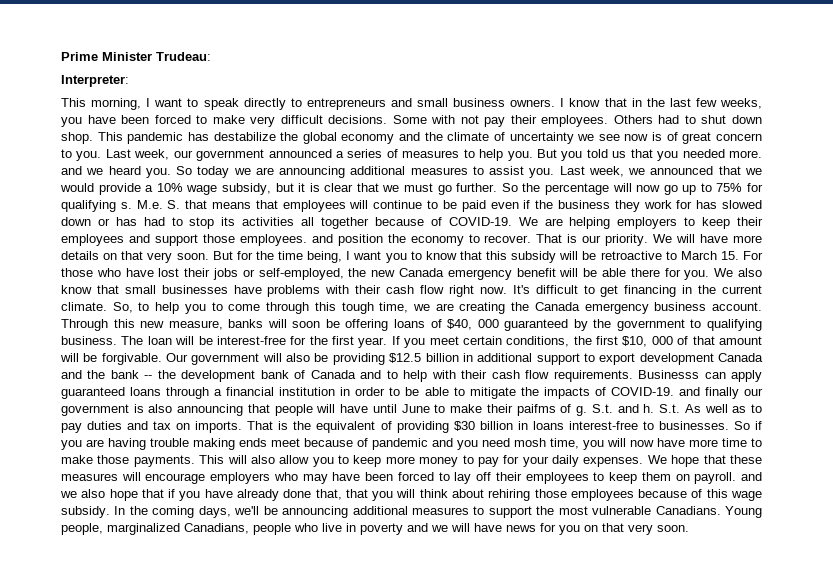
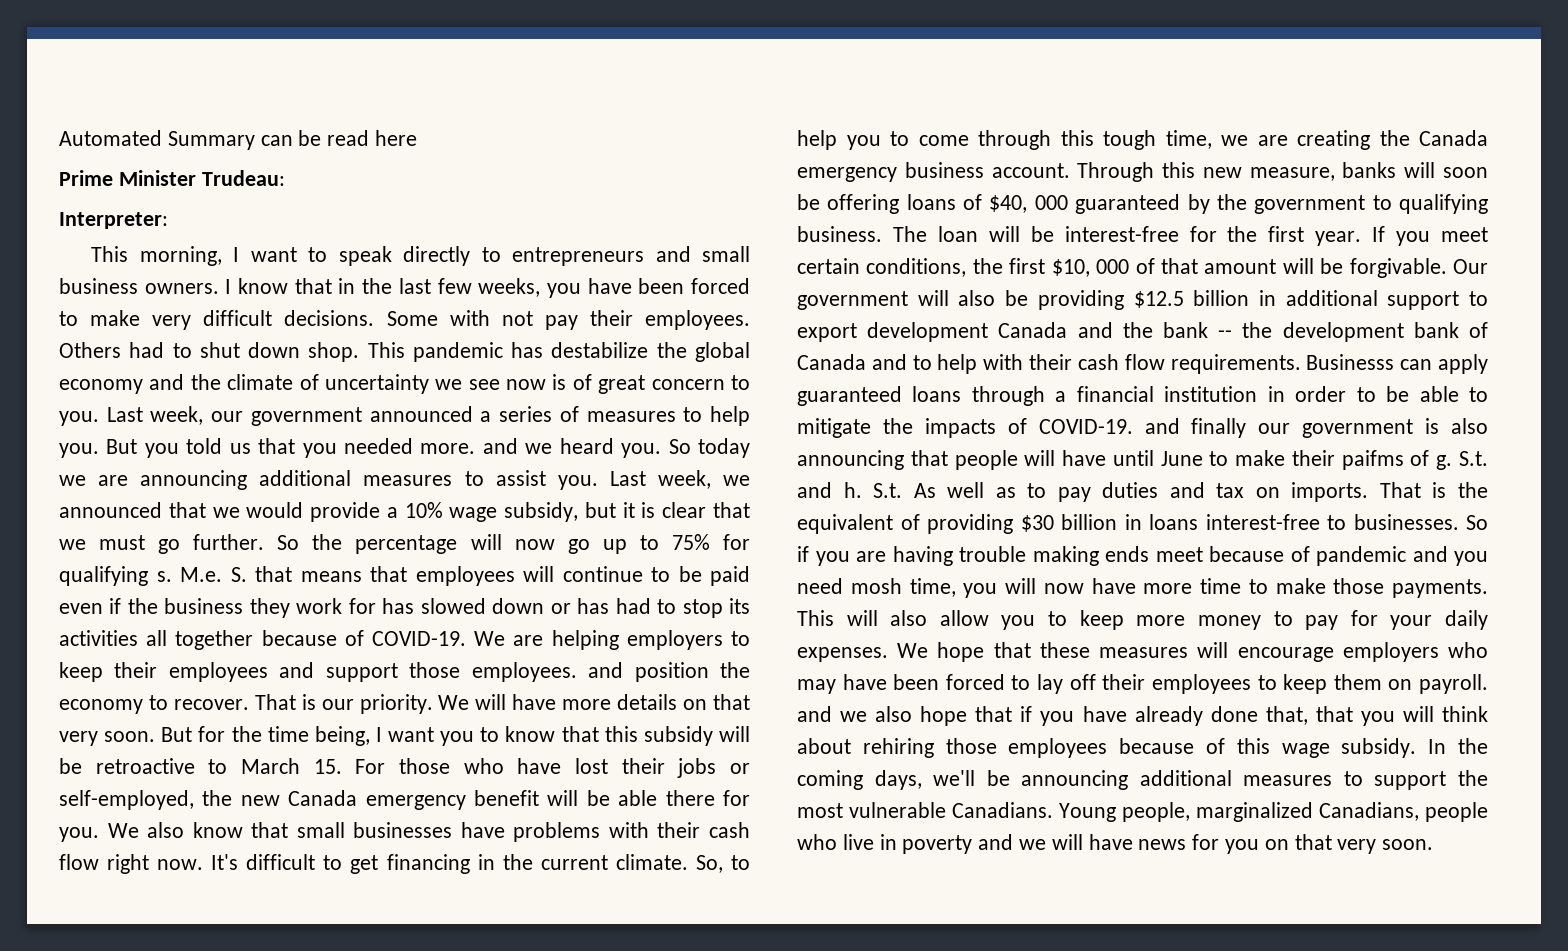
(61, 56) none -> [59,130,418,150] Automated Summary can be read here //

